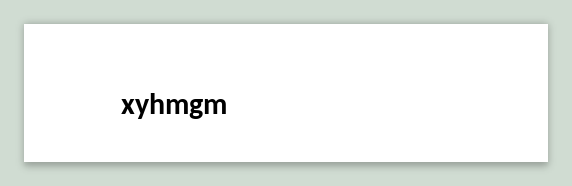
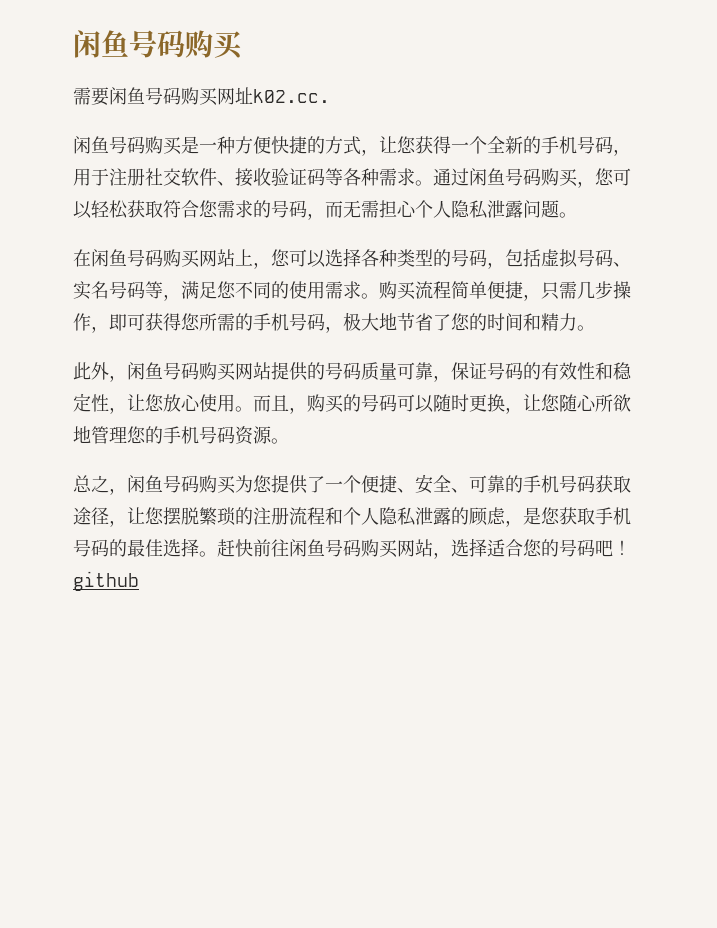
[121,93,227,119] xyhmgm -> [73,30,244,60] [73,87,330,106] [73,136,631,156] [73,168,631,188] [73,200,577,220] [73,248,631,269] [73,281,631,301] [73,312,595,333] [73,362,632,382] [73,393,631,414] [73,426,289,445] [73,474,631,495] [73,507,631,527] [73,538,631,559] [73,571,139,591] 闲鱼号码购买 // 需要闲鱼号码购买网址k02.cc. // 闲鱼号码购买是一种方便快捷的方式，让您获得一个全新的手机号码，用于注册社交软件、接收验证码等各种需求。通过闲鱼号码购买，您可以轻松获取符合您需求的号码，而无需担心个人隐私泄露问题。 // 在闲鱼号码购买网站上，您可以选择各种类型的号码，包括虚拟号码、实名号码等，满足您不同的使用需求。购买流程简单便捷，只需几步操作，即可获得您所需的手机号码，极大地节省了您的时间和精力。 // 此外，闲鱼号码购买网站提供的号码质量可靠，保证号码的有效性和稳定性，让您放心使用。而且，购买的号码可以随时更换，让您随心所欲地管理您的手机号码资源。 // 总之，闲鱼号码购买为您提供了一个便捷、安全、可靠的手机号码获取途径，让您摆脱繁琐的注册流程和个人隐私泄露的顾虑，是您获取手机号码的最佳选择。赶快前往闲鱼号码购买网站，选择适合您的号码吧！github

